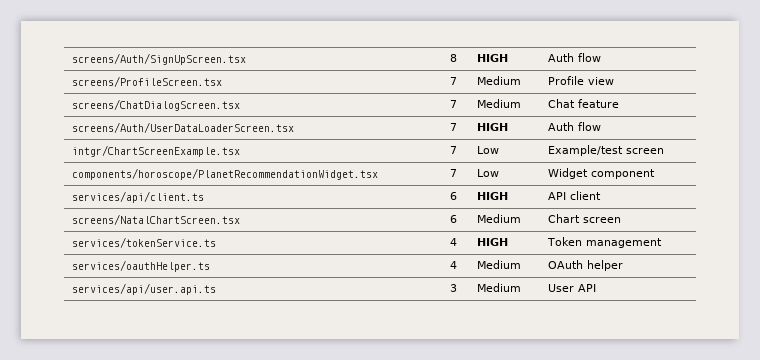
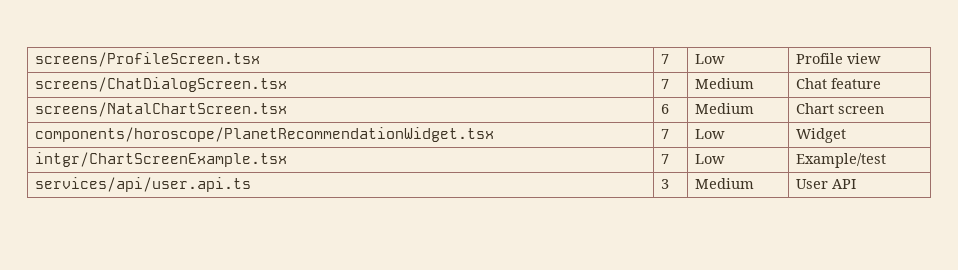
[71,53,246,65] [449,54,457,62] [476,54,508,62] [547,53,601,62] screens/Auth/SignUpScreen.tsx | 8 | HIGH | Auth flow // -> (35, 59) none
[476,76,521,85] Medium -> [695,54,726,64] Low
[71,122,294,133] [449,123,457,131] [476,123,508,131] [547,122,601,131] [71,145,240,157] [449,146,457,154] [476,146,499,154] [547,145,623,156] screens/Auth/UserDataLoaderScreen.tsx | 7 | HIGH | Auth flow // intgr/ChartScreenExample.tsx | 7 | Low | Example/test -> [35,102,288,117] [661,104,670,114] [695,103,755,114] [796,103,835,114] screens/NatalChartScreen.tsx | 6 | Medium | Chart
[590,169,655,179] [71,191,204,203] [449,192,457,200] [476,192,508,200] [547,191,601,200] [71,214,240,225] [449,215,457,223] [476,214,521,223] [547,214,621,223] [71,237,216,248] [449,238,457,246] [476,238,508,246] [546,237,662,248] [71,260,210,272] [449,261,457,269] [476,260,521,269] [547,260,623,271] component // services/api/client.ts | 6 | HIGH | API client // screens/NatalChartScreen.tsx | 6 | Medium | Chart screen // services/tokenService.ts | 4 | HIGH | Token management // services/oauthHelper.ts | 4 | Medium | OAuth helper -> [35,152,288,167] [661,154,670,164] [695,154,726,164] [796,153,887,168] // intgr/ChartScreenExample.tsx | 7 | Low | Example/test

